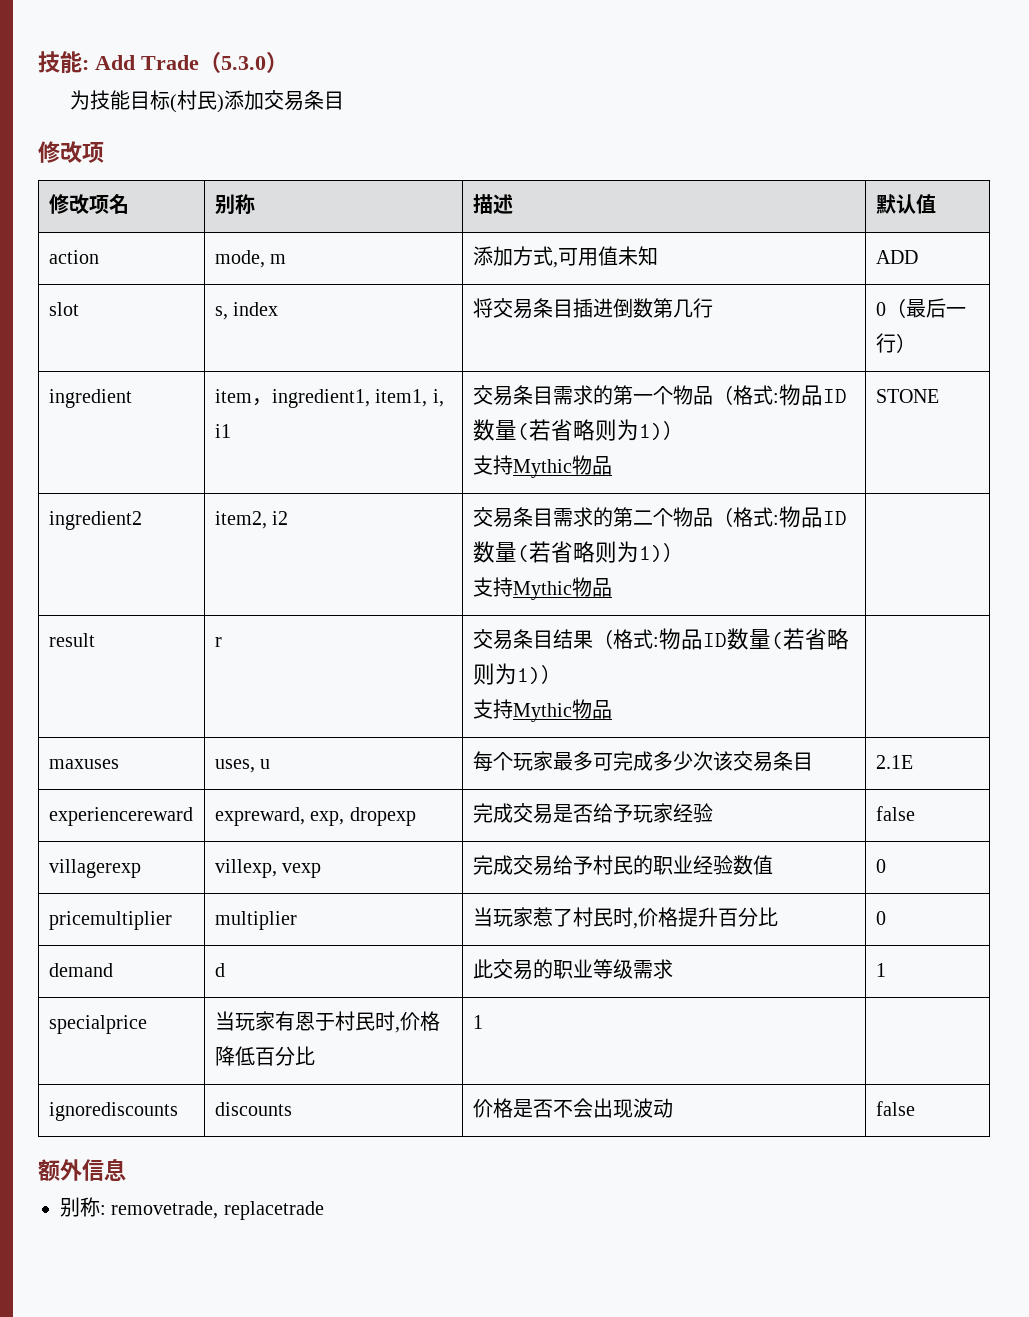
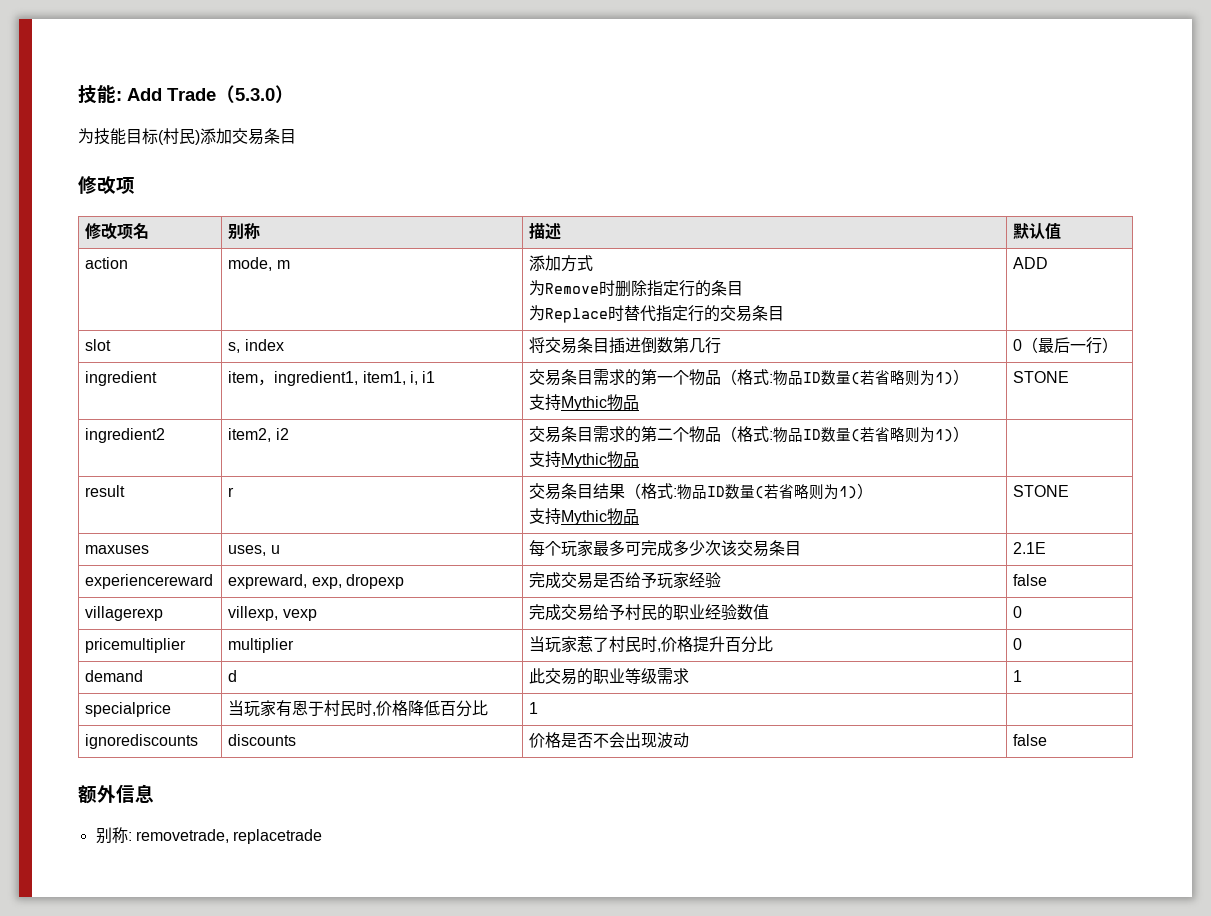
[552,246,658,268] ,可用值未知 -> [529,280,744,297] [529,305,785,323] // 为Remove时删除指定行的条目 // 为Replace时替代指定行的交易条目
(612, 709) none -> [1013,485,1070,497] STONE

